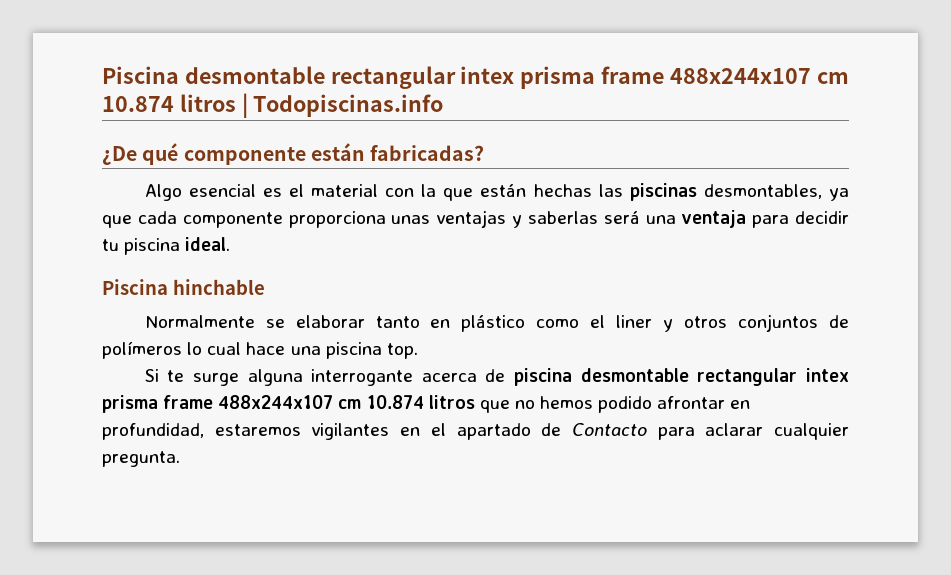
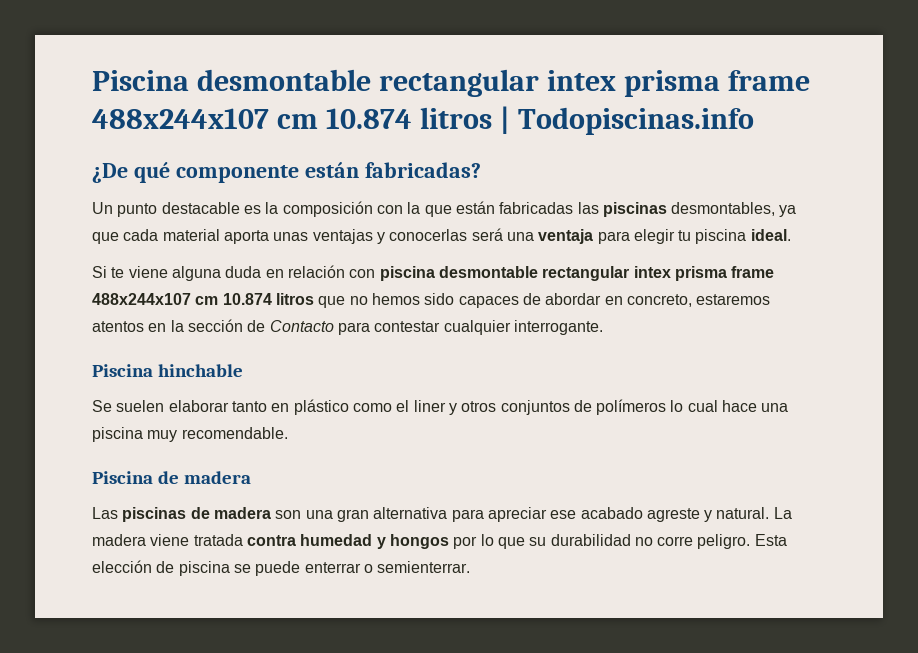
[144,184,379,201] Algo esencial es el material -> [92,201,373,217] Un punto destacable es la composición
[533,184,592,197] hechas -> [499,202,574,214] fabricadas
[182,211,386,228] componente proporciona -> [162,229,269,244] material aporta
[527,211,598,224] saberlas -> [389,229,468,241] conocerlas
[795,211,849,224] decidir -> [633,229,675,244] elegir
(231, 244) none -> [92,265,775,281] [92,293,771,308] [92,319,603,335] // Si te viene alguna duda en relación con piscina desmontable rectangular intex prisma frame 488x244x107 cm 10.874 litros que no hemos sido capaces de abordar en concreto, estaremos atentos en la sección de Contacto para contestar cualquier interrogante.
[144,315,285,328] Normalmente se -> [92,400,165,412] Se suelen
[386,343,418,359] [144,368,850,386] [102,395,751,413] [102,423,849,440] [102,451,180,467] top. // Si te surge alguna interrogante acerca de piscina desmontable rectangular intex prisma frame 488x244x107 cm 10.874 litros que no hemos podido afrontar en profundidad, estaremos vigilantes en el apartado de Contacto para aclarar cualquier pregunta. -> [147,427,288,442] [92,471,252,484] [92,507,792,522] [92,534,787,549] [92,560,471,576] muy recomendable. // Piscina de madera // Las piscinas de madera son una gran alternativa para apreciar ese acabado agreste y natural. La madera viene tratada contra humedad y hongos por lo que su durabilidad no corre peligro. Esta elección de piscina se puede enterrar o semienterrar.

